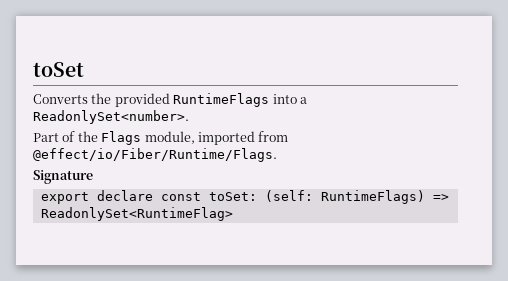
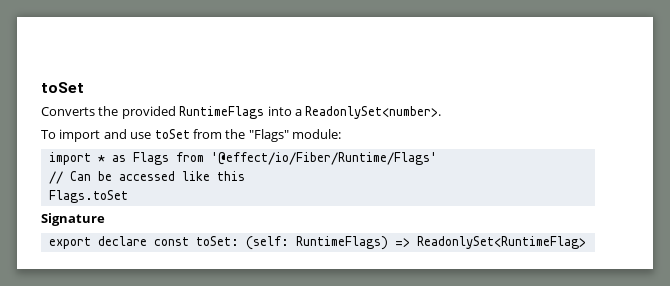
[33,131,289,145] [33,148,277,162] Part of the Flags module, imported from @effect/io/Fiber/Runtime/Flags. -> [41,129,341,142] [48,152,437,165] [48,171,245,184] [48,190,128,203] To import and use toSet from the "Flags" module: // import * as Flags from '@effect/io/Fiber/Runtime/Flags' // // Can be accessed like this // Flags.toSet

